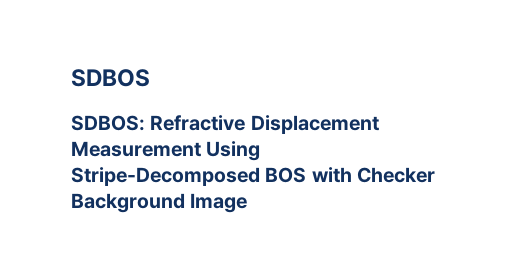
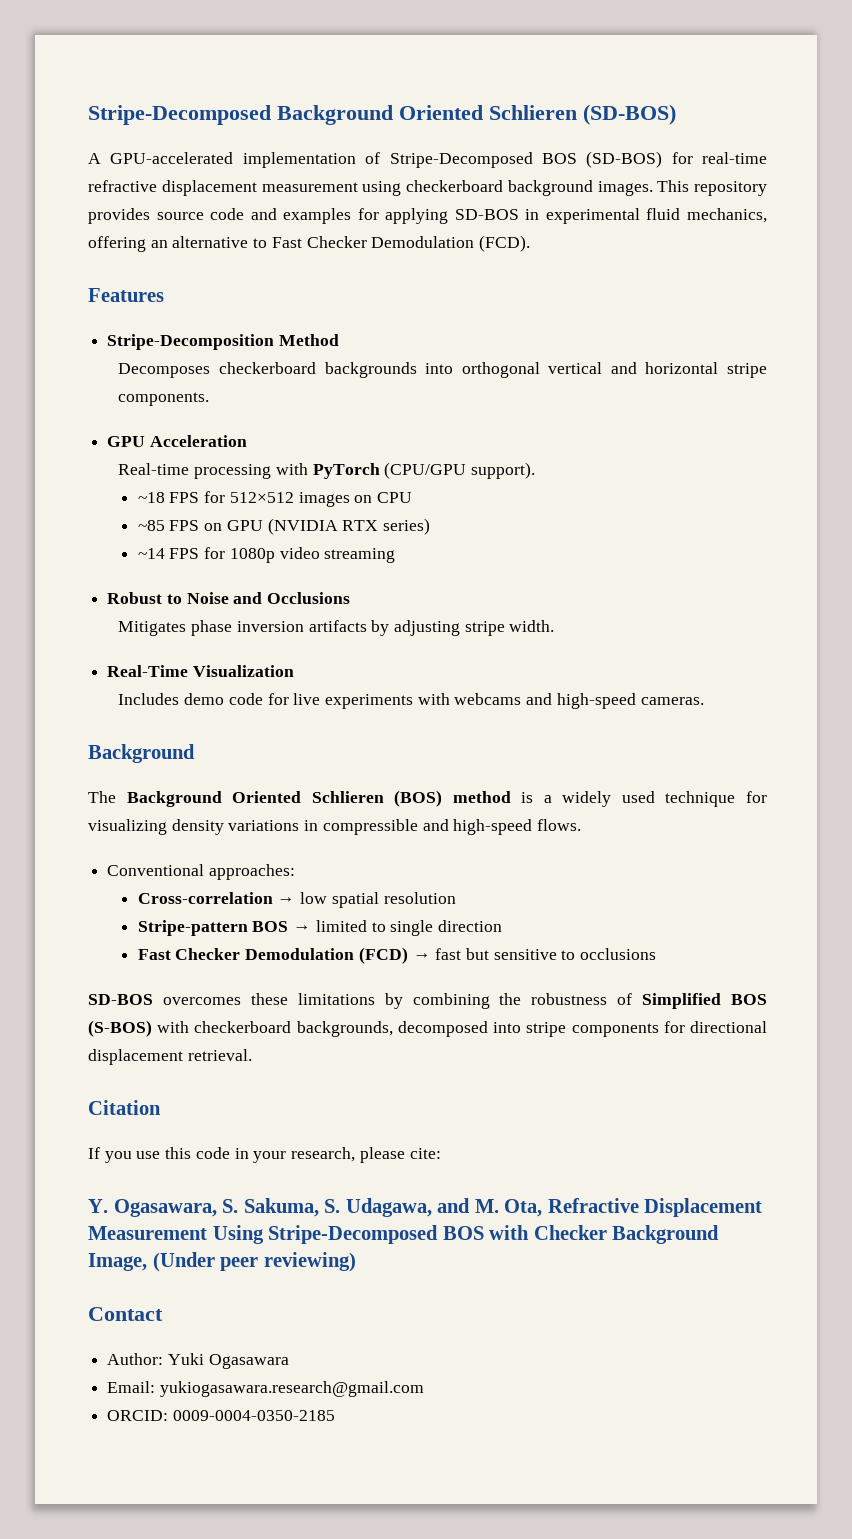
[71,69,150,87] [71,115,145,131] SDBOS // SDBOS: -> [88,104,676,125] [88,151,767,168] [88,180,767,196] [88,208,767,224] [88,235,531,252] [88,288,164,302] [107,334,339,350] [118,362,768,378] [118,392,210,406] [107,435,247,447] [118,462,536,479] [137,491,413,507] [137,518,431,535] [137,547,396,563] [107,592,351,604] [118,620,555,636] [107,665,294,677] [118,693,704,709] [88,744,195,763] [88,790,767,807] [88,819,582,835] [107,864,295,880] [137,892,456,908] [137,920,503,936] [137,947,657,964] [88,993,767,1009] [88,1020,767,1037] [88,1049,252,1065] [88,1100,161,1115] [88,1147,441,1163] [88,1198,543,1217] Stripe-Decomposed Background Oriented Schlieren (SD-BOS) // A GPU-accelerated implementation of Stripe-Decomposed BOS (SD-BOS) for real-time refractive displacement measurement using checkerboard background images. This repository provides source code and examples for applying SD-BOS in experimental fluid mechanics, offering an alternative to Fast Checker Demodulation (FCD). // Features // Stripe-Decomposition Method // Decomposes checkerboard backgrounds into orthogonal vertical and horizontal stripe components. // GPU Acceleration // Real-time processing with PyTorch (CPU/GPU support). // ~18 FPS for 512×512 images on CPU // ~85 FPS on GPU (NVIDIA RTX series) // ~14 FPS for 1080p video streaming // Robust to Noise and Occlusions // Mitigates phase inversion artifacts by adjusting stripe width. // Real-Time Visualization // Includes demo code for live experiments with webcams and high-speed cameras. // Background // The Background Oriented Schlieren (BOS) method is a widely used technique for visualizing density variations in compressible and high-speed flows. // Conventional approaches: // Cross-correlation → low spatial resolution // Stripe-pattern BOS → limited to single direction // Fast Checker Demodulation (FCD) → fast but sensitive to occlusions // SD-BOS overcomes these limitations by combining the robustness of Simplified BOS (S-BOS) with checkerboard backgrounds, decomposed into stripe components for directional displacement retrieval. // Citation // If you use this code in your research, please cite: // Y. Ogasawara, S. Sakuma, S. Udagawa, and M. Ota,
[190,193,248,213] Image -> [88,1252,356,1272] [88,1307,163,1321] [107,1353,289,1369] [107,1381,424,1397] [107,1410,335,1421] Image, (Under peer reviewing) // Contact // Author: Yuki Ogasawara // Email: yukiogasawara.research@gmail.com // ORCID: 0009-0004-0350-2185

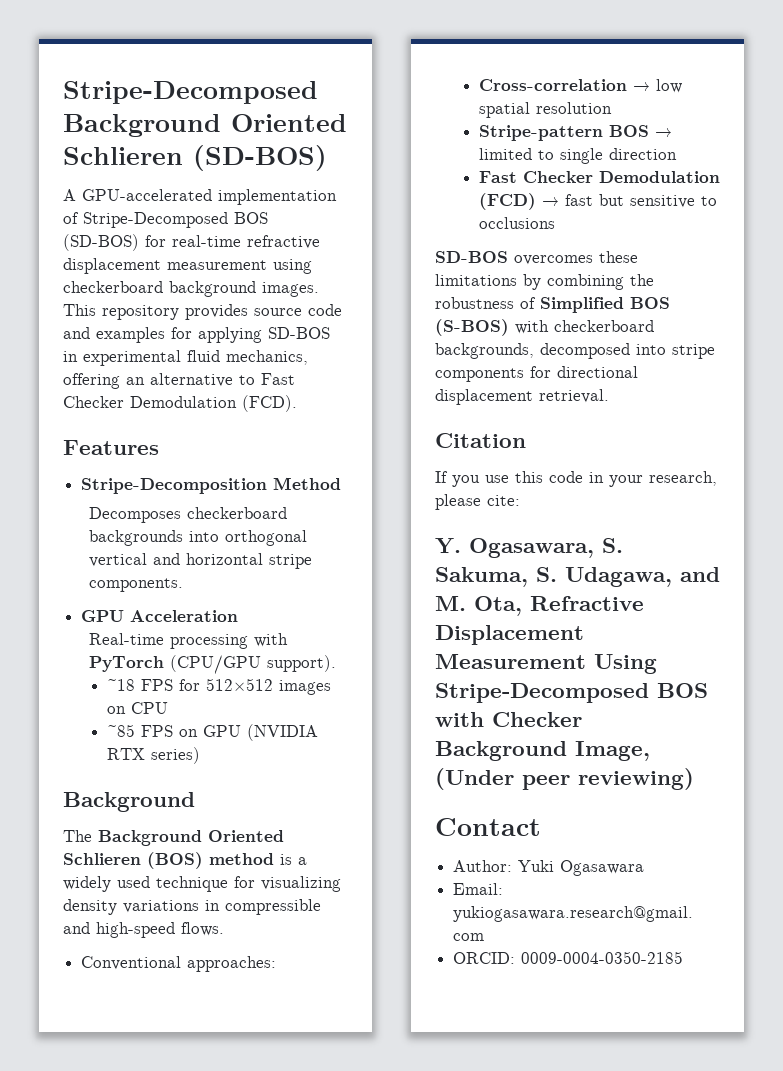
[137,547,396,563] [107,592,351,604] [118,620,555,636] [107,665,294,677] [118,693,704,709] // ~14 FPS for 1080p video streaming // Robust to Noise and Occlusions // Mitigates phase inversion artifacts by adjusting stripe width. // Real-Time Visualization // Includes demo code for live experiments with webcams and high-speed cameras. -> (200, 755) none

